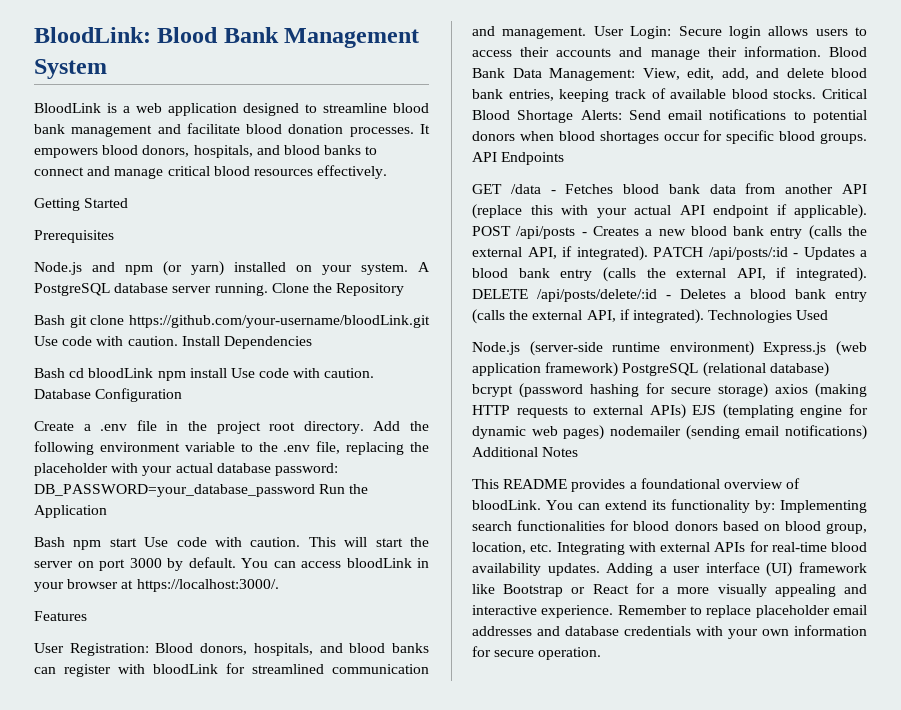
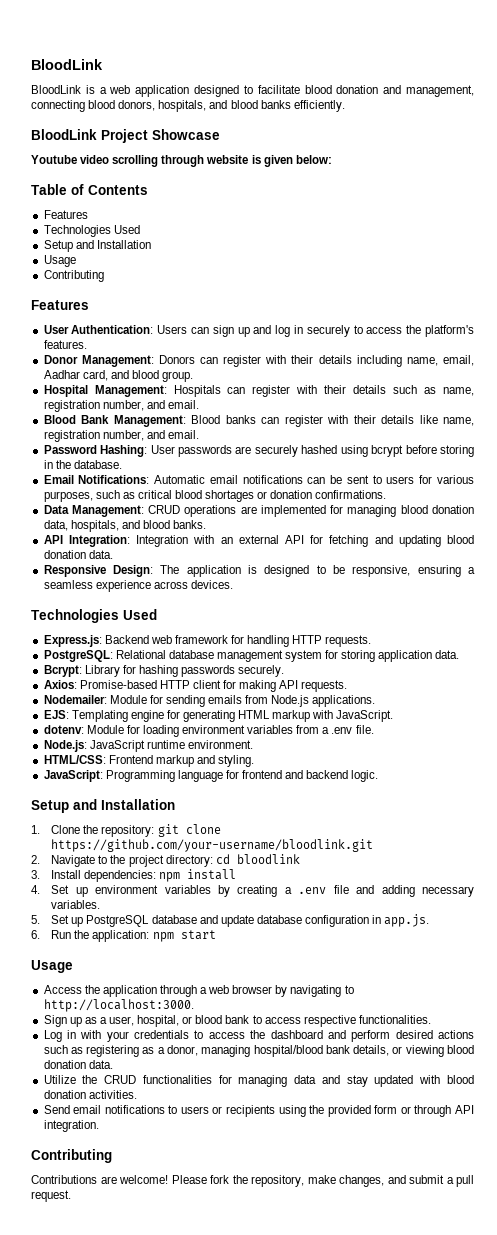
[34,27,420,48] [34,59,107,79] BloodLink: Blood Bank Management System -> [31,59,103,70] BloodLink
[323,103,429,113] [34,123,430,137] [34,148,98,158] streamline blood bank management and facilitate blood donation processes. It empowers -> [257,85,474,97] [31,100,85,112] facilitate blood donation and management, connecting
[365,146,378,155] [34,165,388,179] [34,198,129,211] [34,230,114,243] [34,261,430,276] [34,283,405,296] [34,315,430,328] [34,336,312,349] [34,368,375,381] [34,388,183,402] [34,420,429,434] [34,441,429,455] [34,463,338,476] [34,484,369,497] [34,505,107,518] [34,537,429,550] [34,557,429,571] [34,579,279,592] [34,611,87,621] [34,643,430,656] [34,663,429,677] [472,26,867,39] [472,46,867,60] [472,68,867,81] [472,88,867,102] [472,109,867,123] [472,130,867,144] [472,152,565,165] [472,183,867,194] [472,204,867,219] [472,225,867,240] [472,246,867,261] [472,267,867,282] [472,289,867,302] [472,309,829,324] [472,341,867,356] [472,362,829,377] [472,383,867,398] [472,404,868,419] [472,425,867,440] [472,447,579,457] [472,478,801,492] [472,499,867,513] [472,520,867,534] [472,541,867,555] [472,562,867,577] [472,583,867,597] [472,605,867,618] [472,625,867,639] [472,646,602,660] to connect and manage critical blood resources effectively. // Getting Started // Prerequisites // Node.js and npm (or yarn) installed on your system. A PostgreSQL database server running. Clone the Repository // Bash git clone https://github.com/your-username/bloodLink.git Use code with caution. Install Dependencies // Bash cd bloodLink npm install Use code with caution. Database Configuration // Create a .env file in the project root directory. Add the following environment variable to the .env file, replacing the placeholder with your actual database password: DB_PASSWORD=your_database_password Run the Application // Bash npm start Use code with caution. This will start the server on port 3000 by default. You can access bloodLink in your browser at https://localhost:3000/. // Features // User Registration: Blood donors, hospitals, and blood banks can register with bloodLink for streamlined communication and management. User Login: Secure login allows users to access their accounts and manage their information. Blood Bank Data Management: View, edit, add, and delete blood bank entries, keeping track of available blood stocks. Critical Blood Shortage Alerts: Send email notifications to potential donors when blood shortages occur for specific blood groups. API Endpoints // GET /data - Fetches blood bank data from another API (replace this with your actual API endpoint if applicable). POST /api/posts - Creates a new blood bank entry (calls the external API, if integrated). PATCH /api/posts/:id - Updates a blood bank entry (calls the external API, if integrated). DELETE /api/posts/delete/:id - Deletes a blood bank entry (calls the external API, if integrated). Technologies Used // Node.js (server-side runtime environment) Express.js (web application framework) PostgreSQL (relational database) bcrypt (password hashing for secure storage) axios (making HTTP requests to external APIs) EJS (templating engine for dynamic web pages) nodemailer (sending email notifications) Additional Notes // This README provides a foundational overview of bloodLink. You can extend its functionality by: Implementing search functionalities for blood donors based on blood group, location, etc. Integrating with external APIs for real-time blood availability updates. Adding a user interface (UI) framework like Bootstrap or React for a more visually appealing and interactive experience. Remember to replace placeholder email addresses and database credentials with your own information for secure operation. -> [293,100,345,112] [31,129,220,143] [31,155,332,167] [31,184,148,195] [43,210,88,219] [43,225,140,237] [43,240,151,252] [43,255,76,267] [43,270,104,282] [31,300,89,310] [43,325,475,337] [43,340,87,349] [43,355,474,367] [43,370,194,382] [43,385,474,397] [43,400,199,412] [43,415,475,427] [43,430,199,442] [43,445,475,457] [43,460,122,469] [43,475,474,484] [43,490,387,502] [43,505,475,517] [43,520,207,532] [43,535,474,547] [43,550,113,559] [43,565,475,577] [43,580,233,592] [31,609,157,623] [43,635,372,647] [43,650,460,662] [43,665,285,677] [43,680,348,692] [43,695,376,707] [43,710,394,722] [43,725,374,737] [43,740,253,752] [43,755,255,767] [43,770,379,782] [31,799,175,813] [31,824,221,837] [51,839,374,852] [31,854,300,867] [31,869,237,882] [31,885,475,897] [51,900,101,909] [31,914,430,927] [31,930,216,942] [31,960,73,973] [43,985,354,997] [43,999,194,1012] [43,1015,431,1027] [43,1030,475,1042] [43,1045,474,1057] [43,1060,113,1069] [43,1075,474,1087] [43,1090,137,1099] [43,1105,475,1117] [43,1120,99,1132] [31,1149,112,1163] [31,1175,474,1187] [31,1190,71,1202] efficiently. // BloodLink Project Showcase // Youtube video scrolling through website is given below: // Table of Contents // Features // Technologies Used // Setup and Installation // Usage // Contributing // Features // User Authentication: Users can sign up and log in securely to access the platform's features. // Donor Management: Donors can register with their details including name, email, Aadhar card, and blood group. // Hospital Management: Hospitals can register with their details such as name, registration number, and email. // Blood Bank Management: Blood banks can register with their details like name, registration number, and email. // Password Hashing: User passwords are securely hashed using bcrypt before storing in the database. // Email Notifications: Automatic email notifications can be sent to users for various purposes, such as critical blood shortages or donation confirmations. // Data Management: CRUD operations are implemented for managing blood donation data, hospitals, and blood banks. // API Integration: Integration with an external API for fetching and updating blood donation data. // Responsive Design: The application is designed to be responsive, ensuring a seamless experience across devices. // Technologies Used // Express.js: Backend web framework for handling HTTP requests. // PostgreSQL: Relational database management system for storing application data. // Bcrypt: Library for hashing passwords securely. // Axios: Promise-based HTTP client for making API requests. // Nodemailer: Module for sending emails from Node.js applications. // EJS: Templating engine for generating HTML markup with JavaScript. // dotenv: Module for loading environment variables from a .env file. // Node.js: JavaScript runtime environment. // HTML/CSS: Frontend markup and styling. // JavaScript: Programming language for frontend and backend logic. // Setup and Installation // 1. Clone the repository: git clone https://github.com/your-username/bloodlink.git // 2. Navigate to the project directory: cd bloodlink // 3. Install dependencies: npm install // 4. Set up environment variables by creating a .env file and adding necessary variables. // 5. Set up PostgreSQL database and update database configuration in app.js. // 6. Run the application: npm start // Usage // Access the application through a web browser by navigating to http://localhost:3000. // Sign up as a user, hospital, or blood bank to access respective functionalities. // Log in with your credentials to access the dashboard and perform desired actions such as registering as a donor, managing hospital/blood bank details, or viewing blood donation data. // Utilize the CRUD functionalities for managing data and stay updated with blood donation activities. // Send email notifications to users or recipients using the provided form or through API integration. // Contributing // Contributions are welcome! Please fork the repository, make changes, and submit a pull request.

